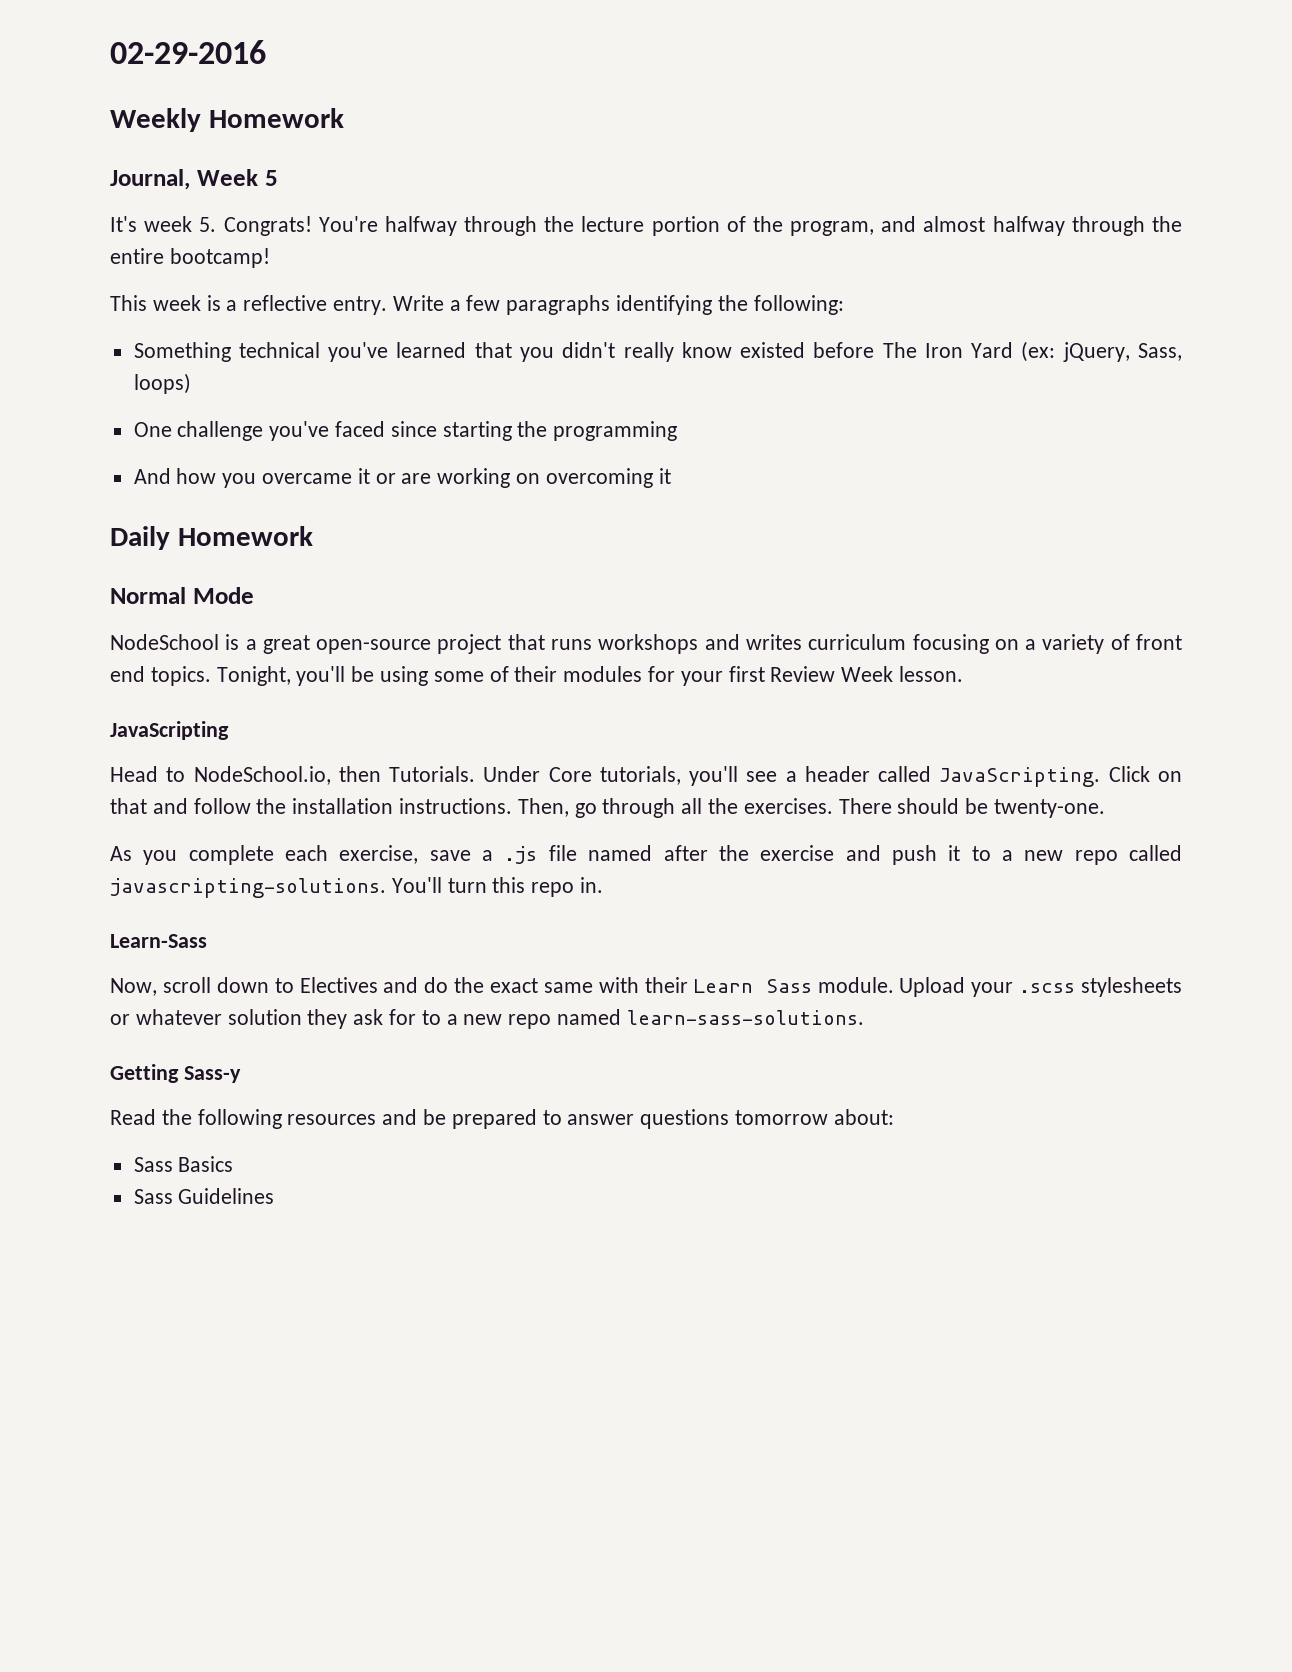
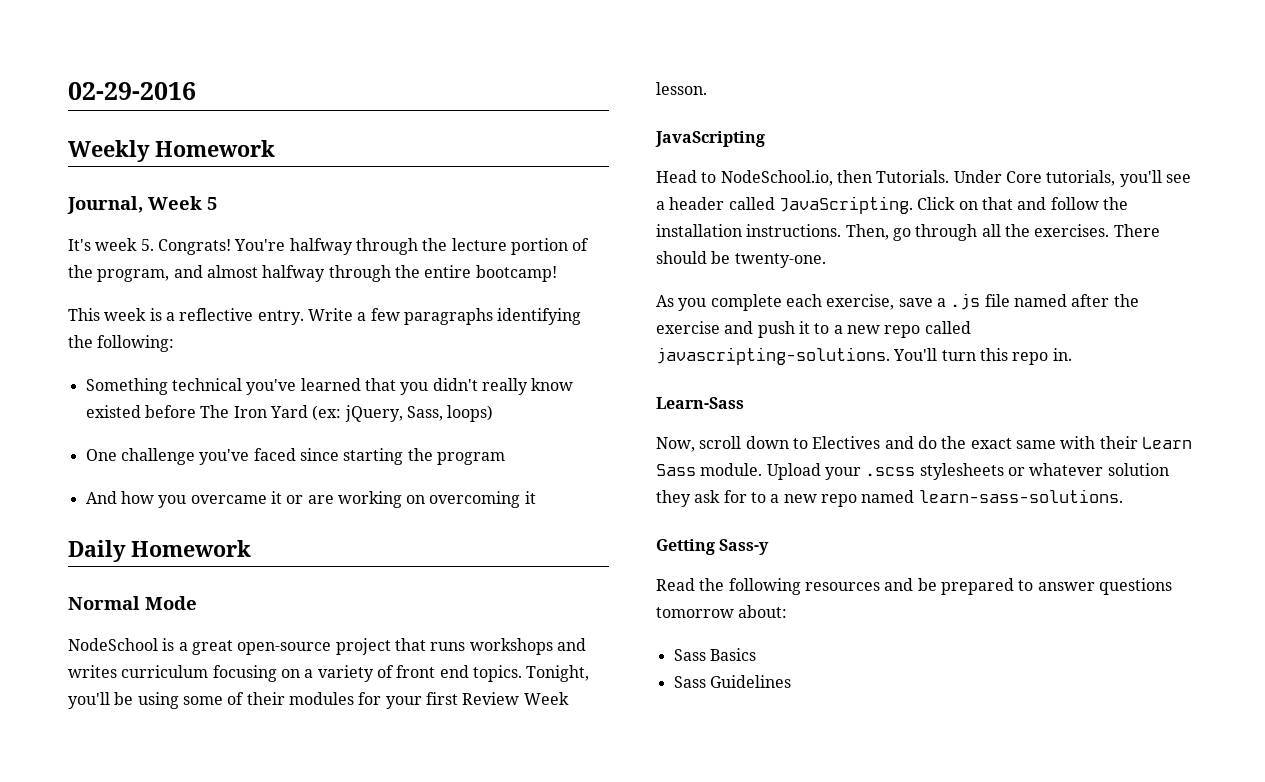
[553,421,678,441] programming -> [436,452,505,465] program

